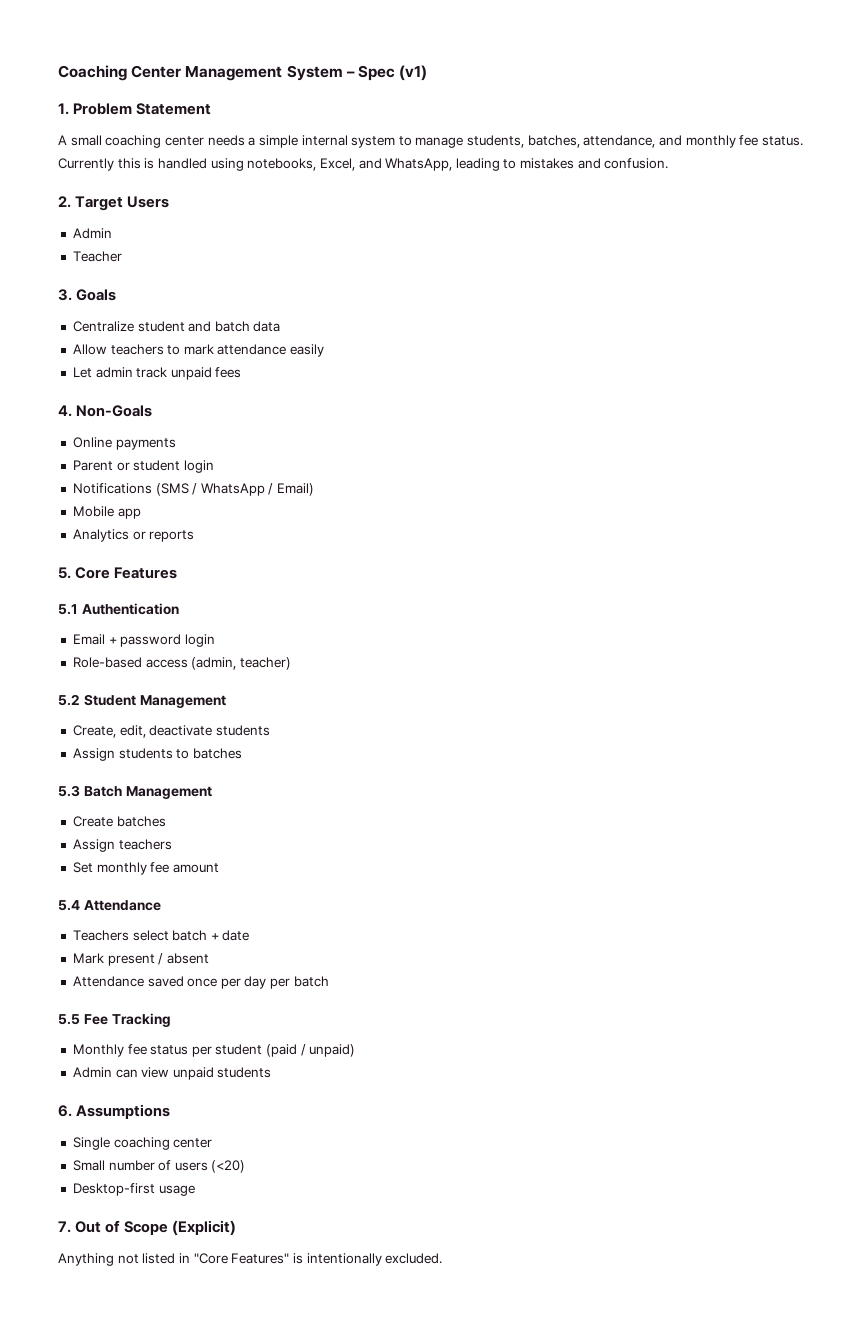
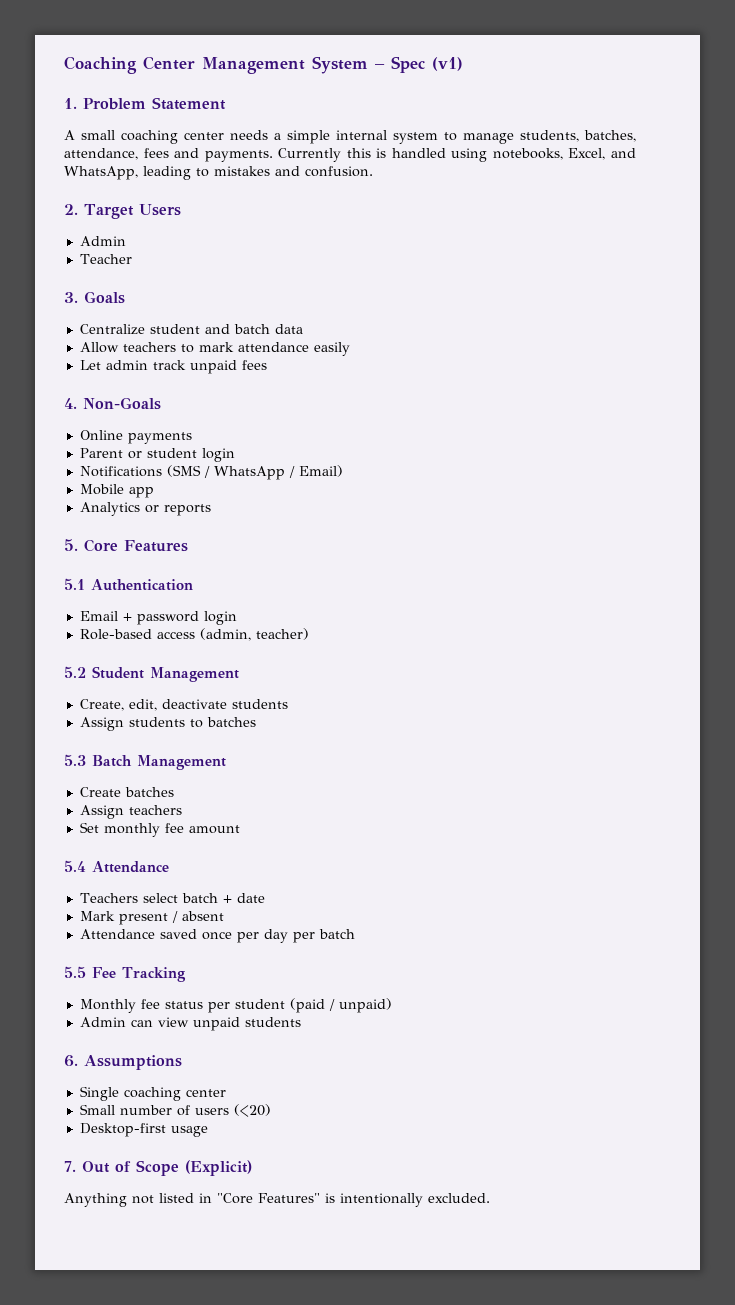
[659,135,803,148] and monthly fee status. -> [143,148,273,162] fees and payments.

